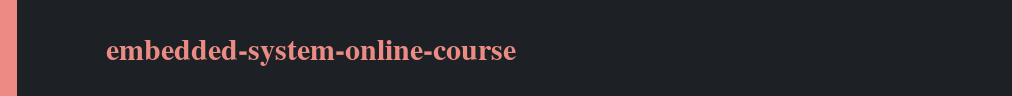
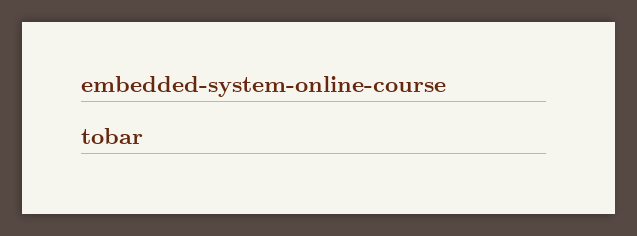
(516, 53) none -> [81,128,143,144] // tobar

